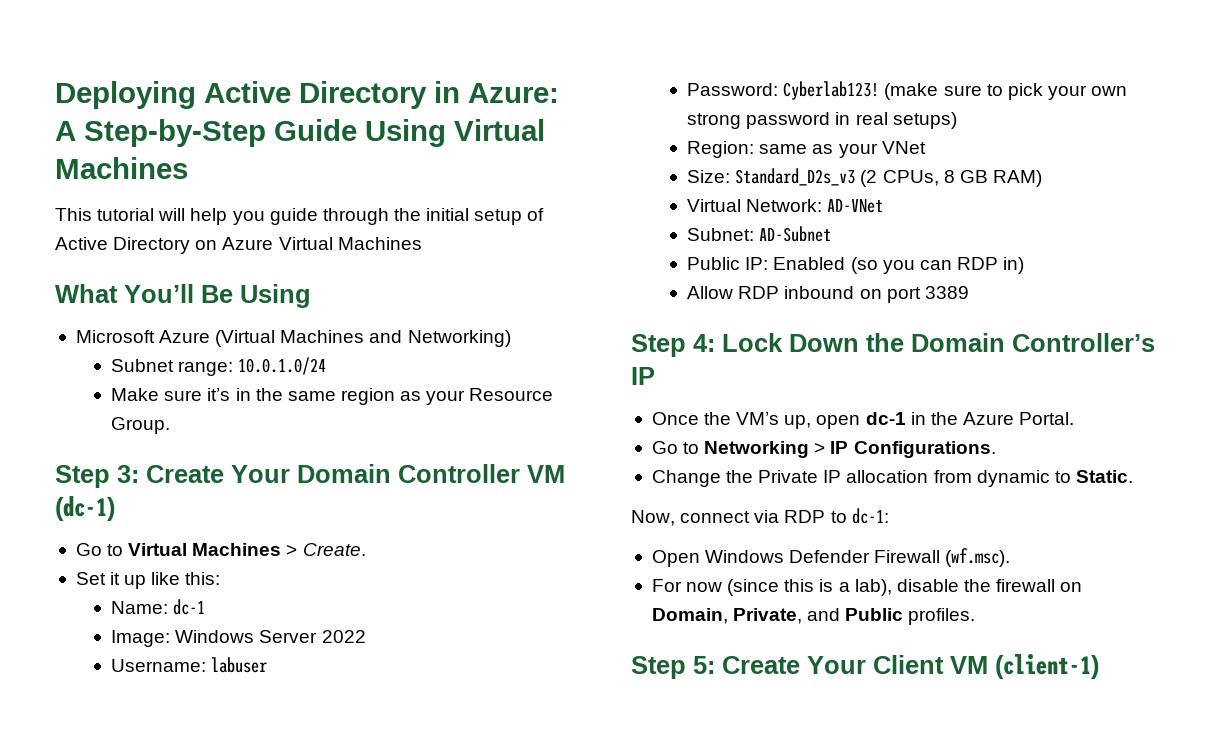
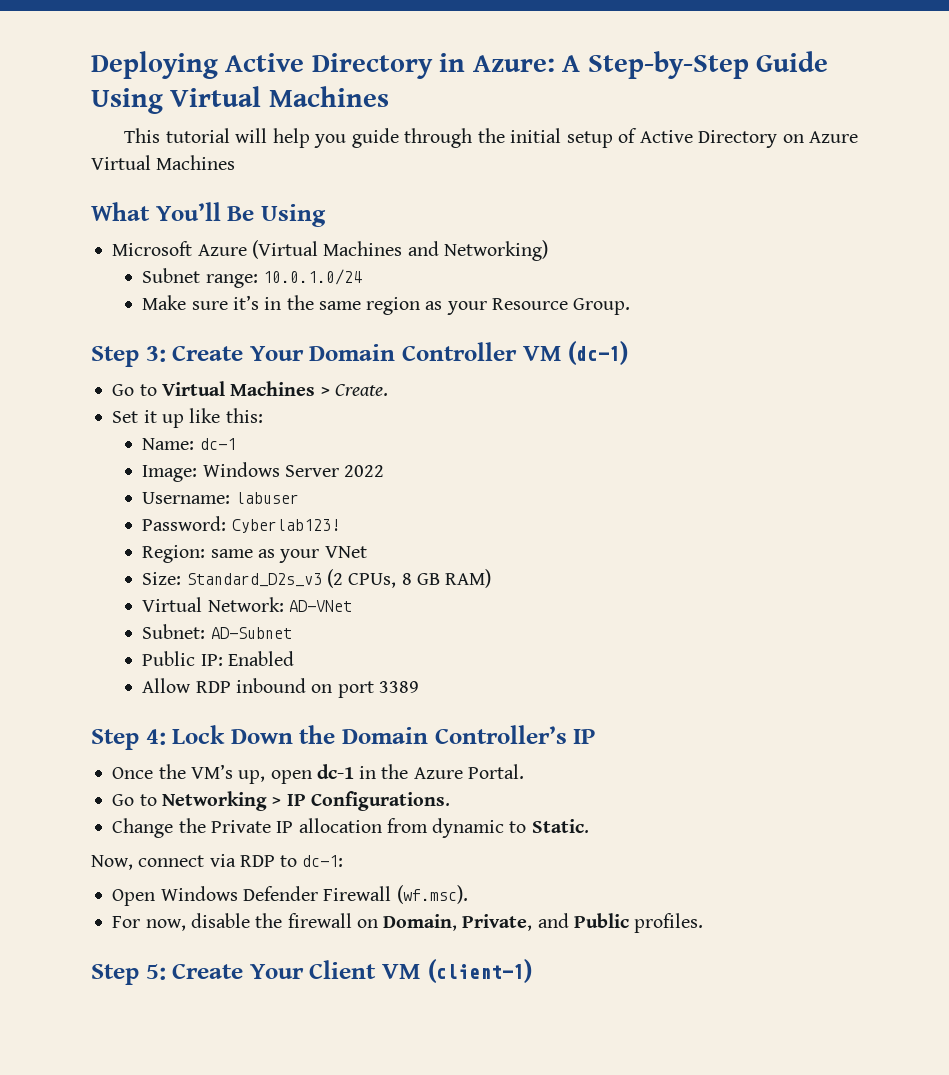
[884,83,1128,100] [687,112,957,129] (make sure to pick your own strong password in real setups) -> (340, 526) none
[850,257,1025,274] (so you can RDP in) -> (294, 658) none
[686,579,892,596] now (since this is a lab), -> [145,919,186,931] now,

